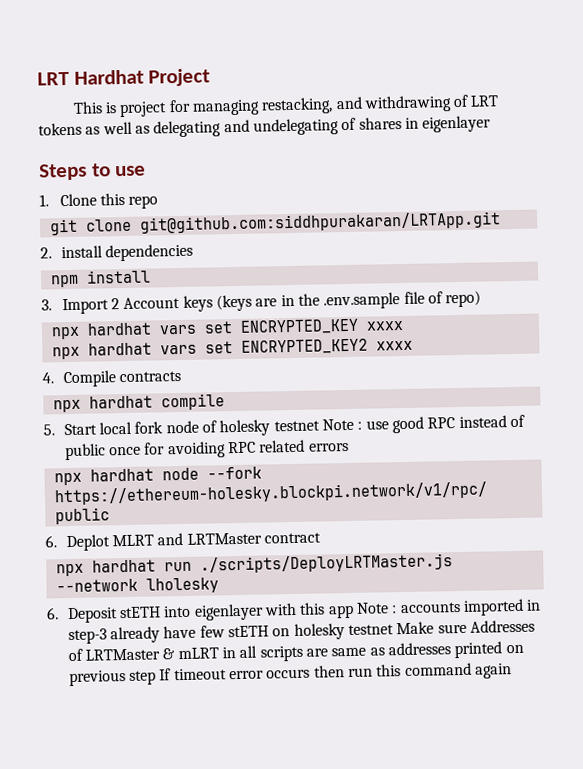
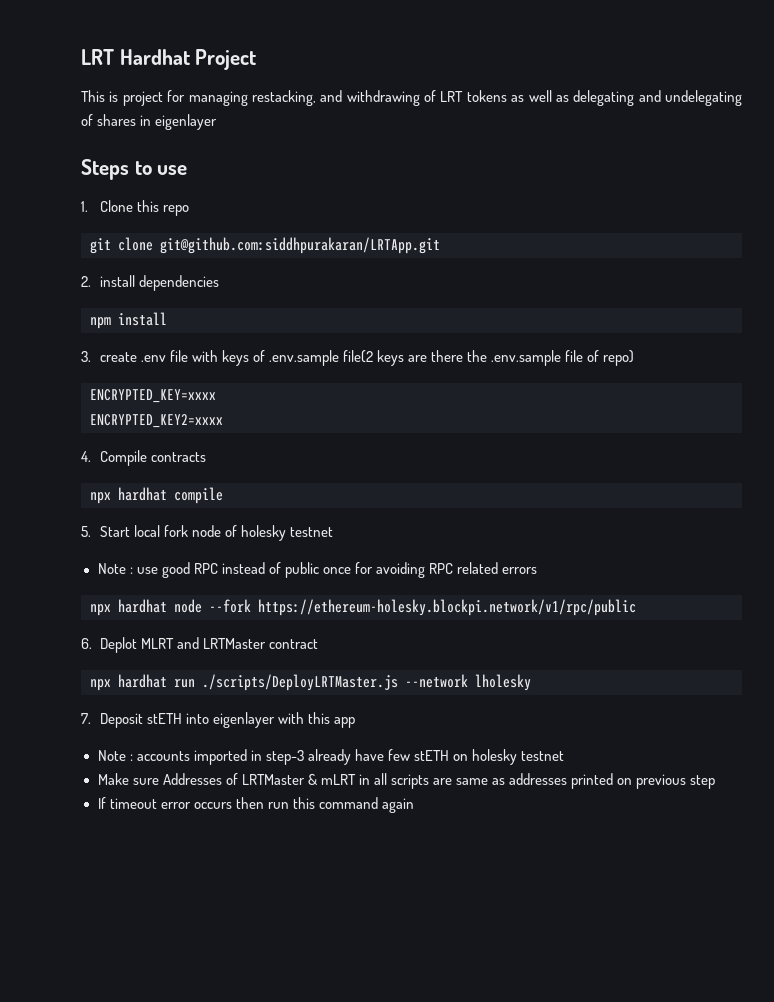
[61,294,295,315] Import 2 Account keys (keys are in -> [99,350,464,366] create .env file with keys of .env.sample file(2 keys are there
[50,318,404,340] [51,338,413,360] npx hardhat vars set ENCRYPTED_KEY xxxx // npx hardhat vars set ENCRYPTED_KEY2 xxxx -> [90,389,216,403] [90,414,223,428] ENCRYPTED_KEY=xxxx // ENCRYPTED_KEY2=xxxx
(320, 426) none -> (333, 532) //
[46,607,59,620] 6. -> [81,713,91,724] 7.
(354, 611) none -> (355, 722) //
(394, 630) none -> (565, 756) //
(156, 677) none -> (716, 782) //

